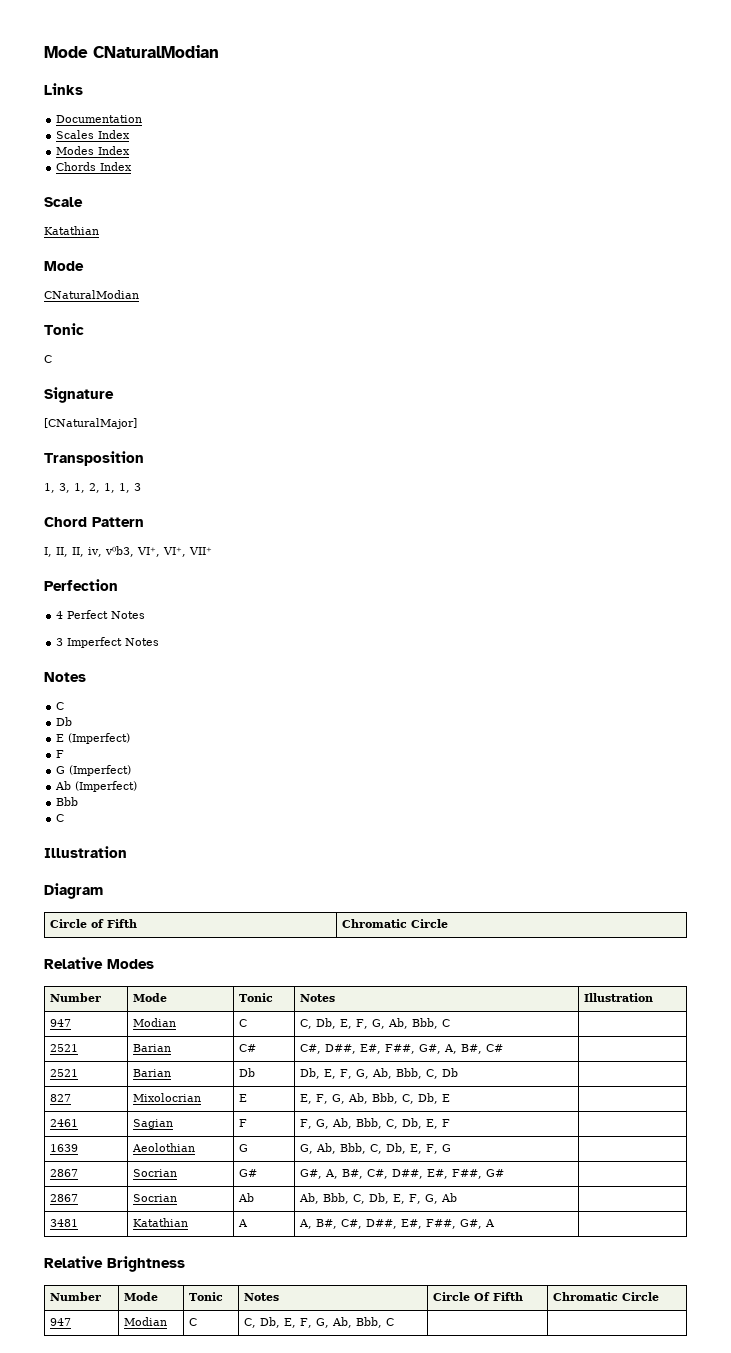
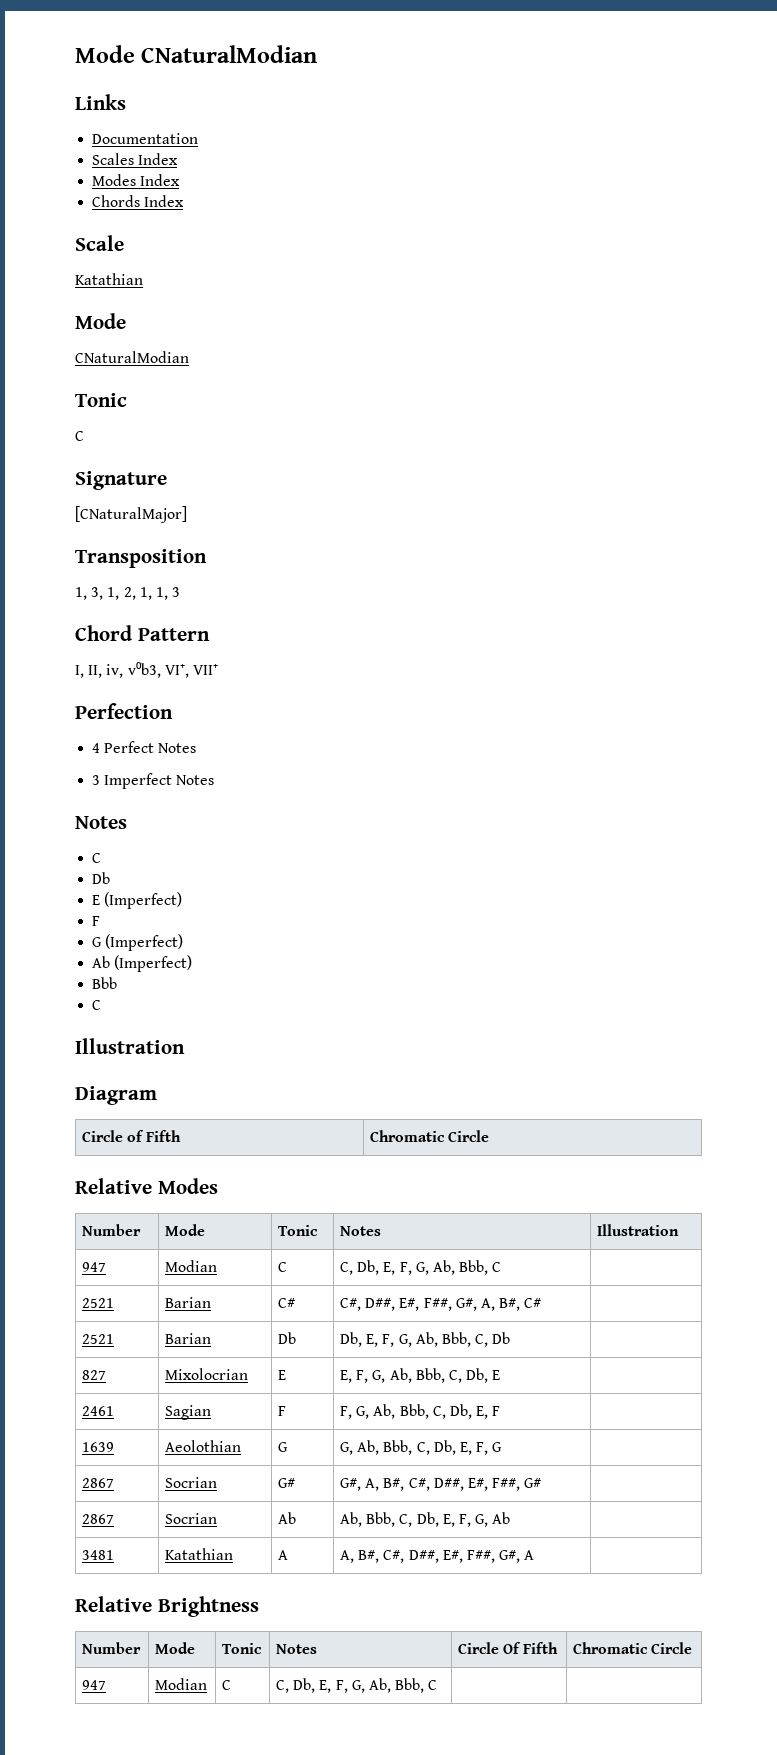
[72,547,84,557] II, -> (103, 671) none
[162,547,186,557] VI⁺, -> (189, 671) none

